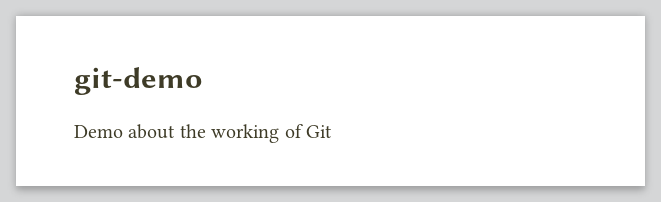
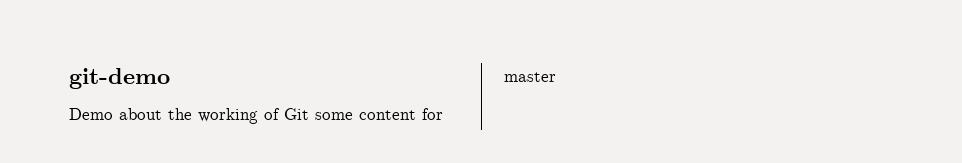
(332, 131) none -> [315,108,443,120] [504,72,556,82] some content for master

